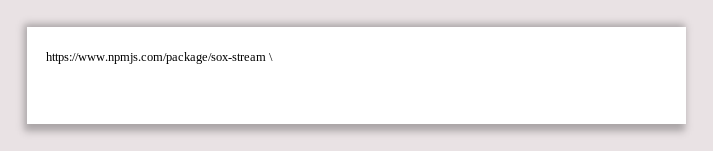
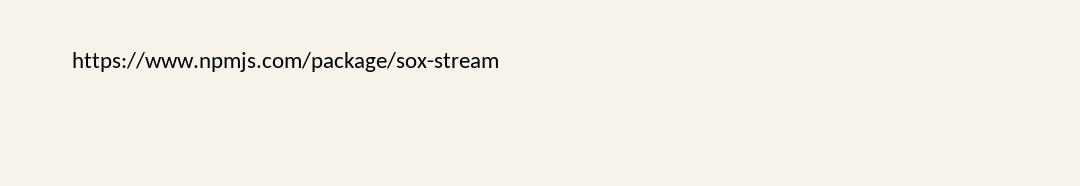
[269,53,274,61] \ -> (499, 62) none

